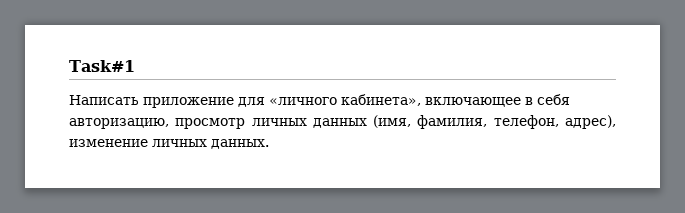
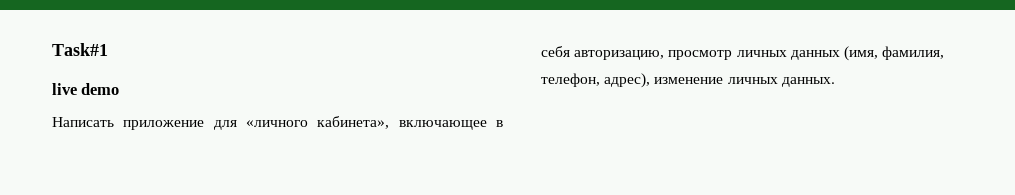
(135, 66) none -> [52,83,120,95] // live demo

